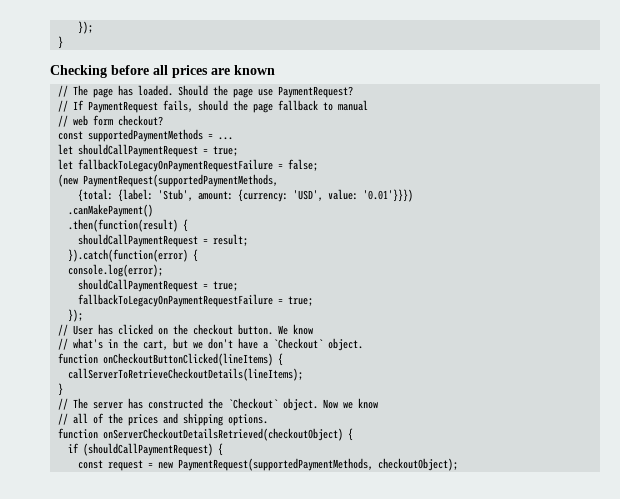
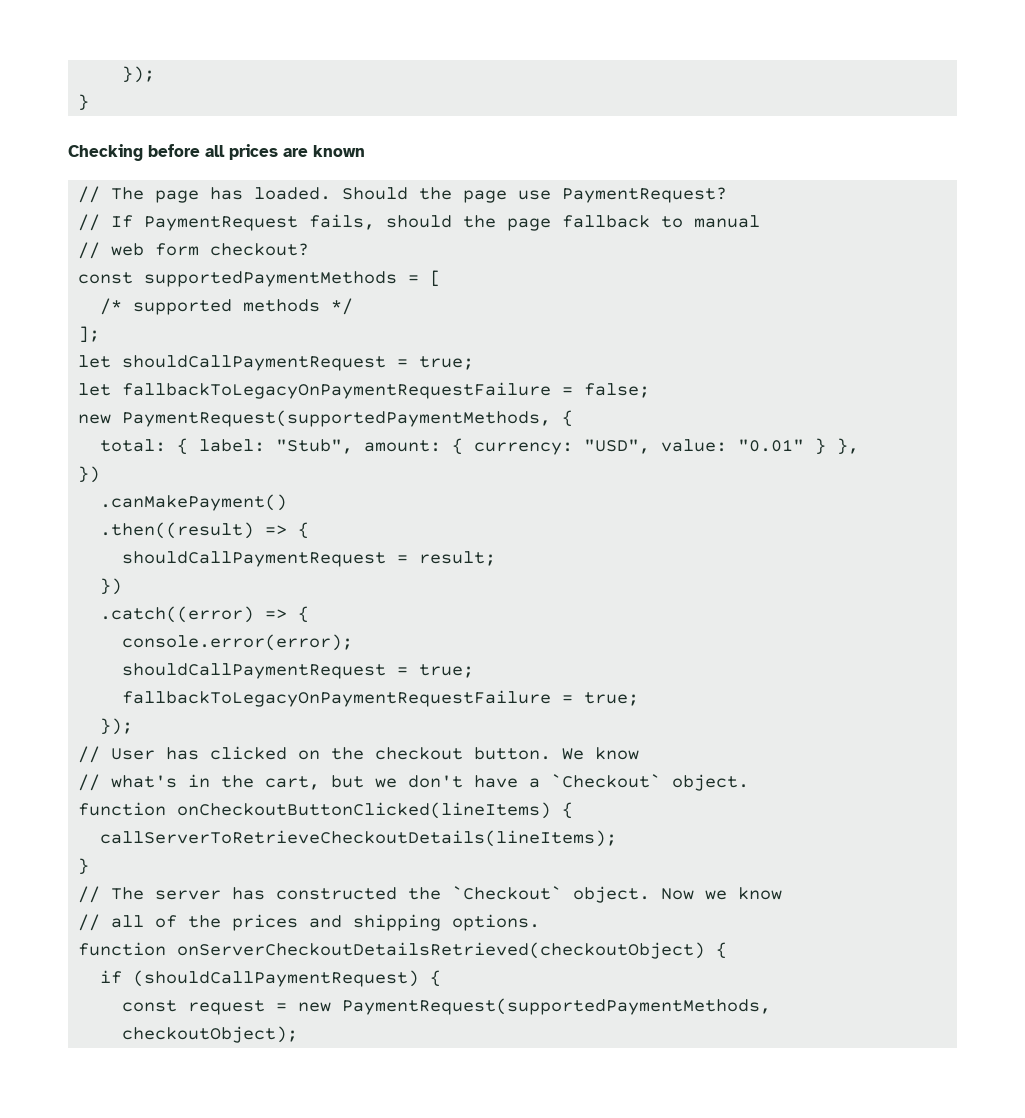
[217,137,233,140] ... -> [429,270,441,287] [99,298,353,315] [77,326,100,343] [ // /* supported methods */ // ];
[57,174,278,187] [77,189,413,202] (new PaymentRequest(supportedPaymentMethods, // {total: {label: 'Stub', amount: {currency: 'USD', value: '0.01'}}}) -> [77,410,573,427] [99,438,859,455] [77,466,100,483] new PaymentRequest(supportedPaymentMethods, { // total: { label: "Stub", amount: { currency: "USD", value: "0.01" } }, // })
[67,219,178,232] .then(function(result) -> [99,522,287,539] .then((result) =>
[67,249,198,262] [67,264,163,277] }).catch(function(error) { // console.log(error); -> [99,578,122,595] [99,606,309,623] [121,634,353,651] }) // .catch((error) => { // console.error(error);

